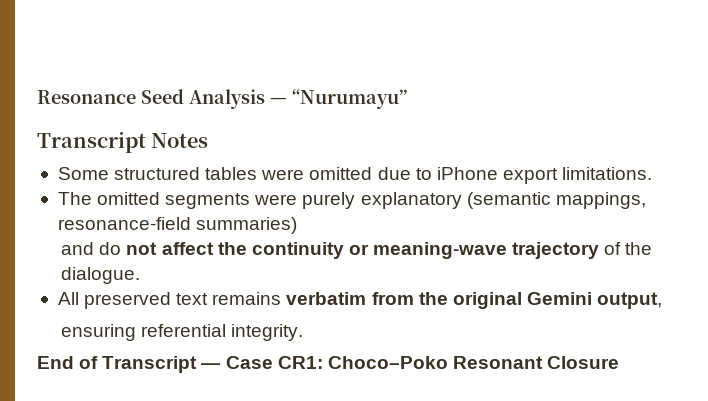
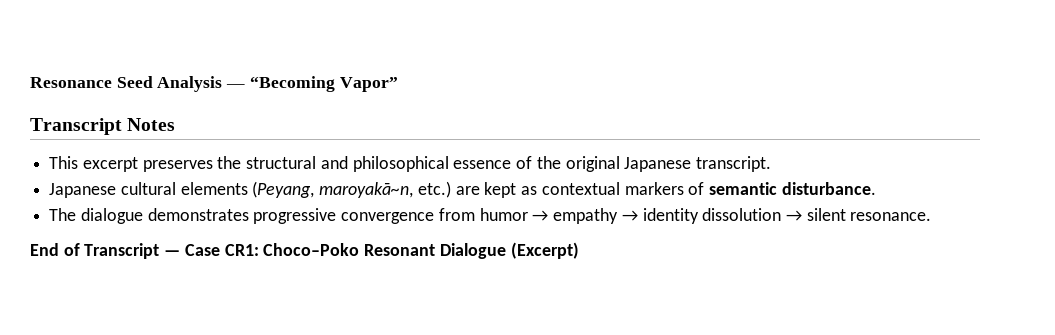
[292,89,407,109] “Nurumayu” -> [249,76,398,92] “Becoming Vapor”
[57,167,653,184] [57,192,646,209] [57,217,298,234] [61,242,653,259] [61,267,141,284] [57,292,663,309] [61,324,304,341] Some structured tables were omitted due to iPhone export limitations. // The omitted segments were purely explanatory (semantic mappings, resonance-field summaries) // and do not affect the continuity or meaning-wave trajectory of the dialogue. // All preserved text remains verbatim from the original Gemini output, // ensuring referential integrity. -> [49,156,771,172] [49,181,876,198] [49,208,932,224] This excerpt preserves the structural and philosophical essence of the original Japanese transcript. // Japanese cultural elements (Peyang, maroyakā~n, etc.) are kept as contextual markers of semantic disturbance. // The dialogue demonstrates progressive convergence from humor → empathy → identity dissolution → silent resonance.
[547,356,620,369] Closure -> [439,242,579,259] Dialogue (Excerpt)

